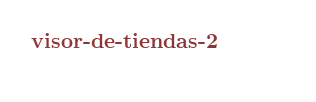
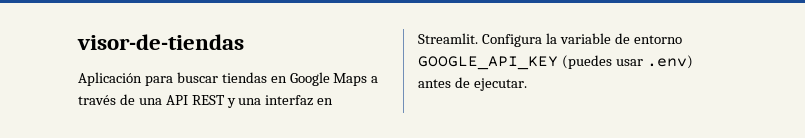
[31,33,218,48] visor-de-tiendas-2 -> [77,34,244,50] [78,72,379,86] [78,94,334,108] [418,33,682,47] [418,55,693,70] [418,77,527,91] visor-de-tiendas // Aplicación para buscar tiendas en Google Maps a través de una API REST y una interfaz en Streamlit. Configura la variable de entorno GOOGLE_API_KEY (puedes usar .env) antes de ejecutar.

